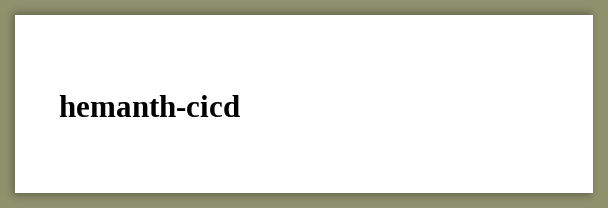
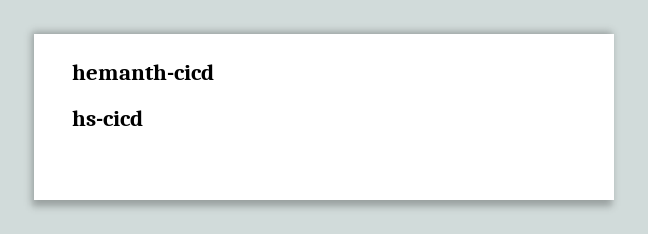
(240, 106) none -> [72,110,143,126] // hs-cicd

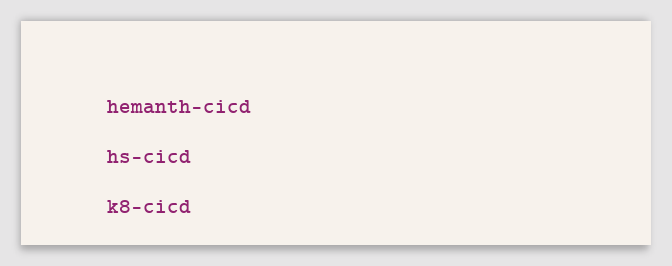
(143, 118) none -> [107,200,191,213] // k8-cicd

